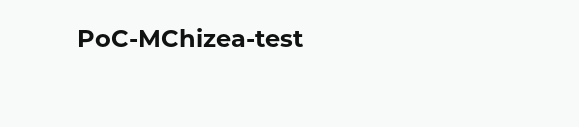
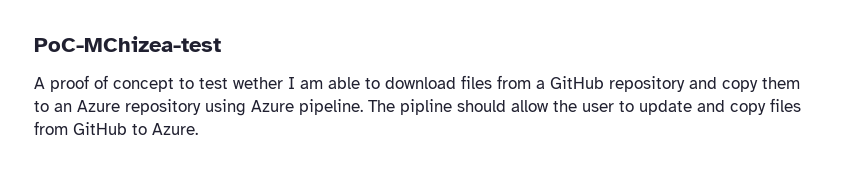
(304, 37) none -> [34,75,800,92] [34,98,801,116] [34,121,198,135] // A proof of concept to test wether I am able to download files from a GitHub repository and copy them to an Azure repository using Azure pipeline. The pipline should allow the user to update and copy files from GitHub to Azure.

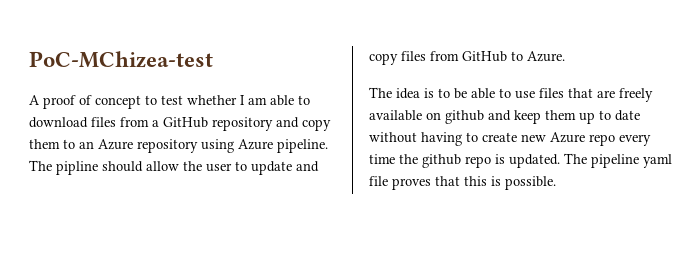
[233,77,283,89] wether -> [187,95,237,105] whether
(198, 129) none -> [369,87,653,102] [369,110,640,124] [369,132,651,146] [369,153,672,168] [369,176,556,190] // The idea is to be able to use files that are freely available on github and keep them up to date without having to create new Azure repo every time the github repo is updated. The pipeline yaml file proves that this is possible.

